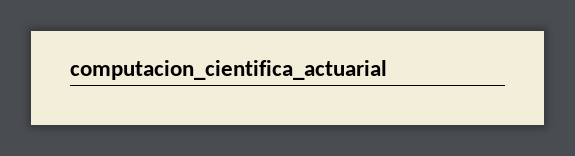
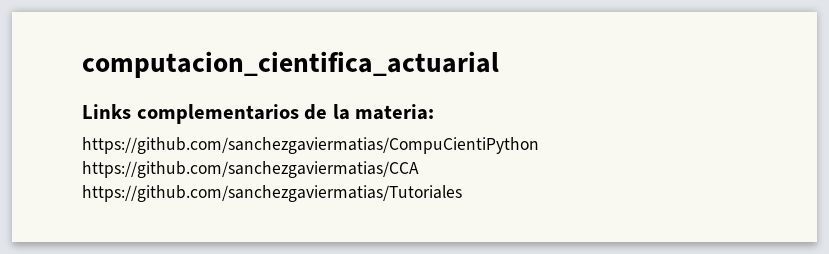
(387, 70) none -> [82,104,435,124] [82,137,539,154] [82,161,419,178] [82,185,462,202] // Links complementarios de la materia: // https://github.com/sanchezgaviermatias/CompuCientiPython https://github.com/sanchezgaviermatias/CCA https://github.com/sanchezgaviermatias/Tutoriales

